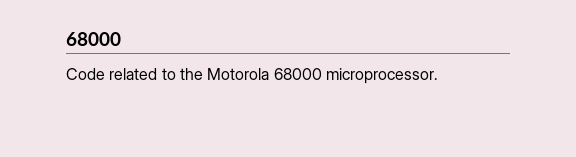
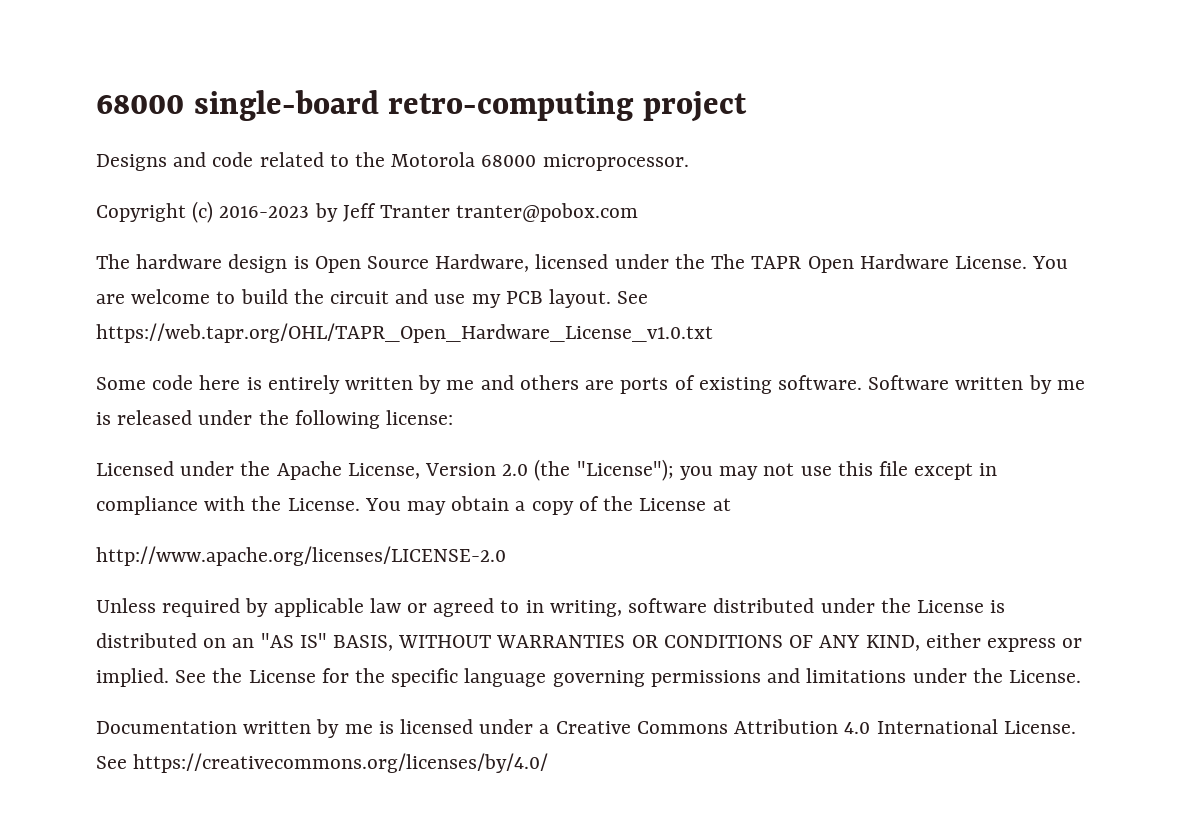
[66,32,121,46] [66,68,105,80] 68000 // Code -> [96,90,748,122] [96,152,254,171] 68000 single-board retro-computing project // Designs and code
(438, 76) none -> [96,201,639,223] [96,254,1069,273] [96,289,649,308] [96,323,713,343] [96,375,1085,394] [96,410,454,429] [96,459,998,481] [96,496,731,515] [96,546,506,566] [96,598,1006,617] [96,633,1083,652] [96,668,1081,687] [96,719,1076,738] [96,753,549,773] // Copyright (c) 2016-2023 by Jeff Tranter tranter@pobox.com // The hardware design is Open Source Hardware, licensed under the The TAPR Open Hardware License. You are welcome to build the circuit and use my PCB layout. See https://web.tapr.org/OHL/TAPR_Open_Hardware_License_v1.0.txt // Some code here is entirely written by me and others are ports of existing software. Software written by me is released under the following license: // Licensed under the Apache License, Version 2.0 (the "License"); you may not use this file except in compliance with the License. You may obtain a copy of the License at // http://www.apache.org/licenses/LICENSE-2.0 // Unless required by applicable law or agreed to in writing, software distributed under the License is distributed on an "AS IS" BASIS, WITHOUT WARRANTIES OR CONDITIONS OF ANY KIND, either express or implied. See the License for the specific language governing permissions and limitations under the License. // Documentation written by me is licensed under a Creative Commons Attribution 4.0 International License. See https://creativecommons.org/licenses/by/4.0/

